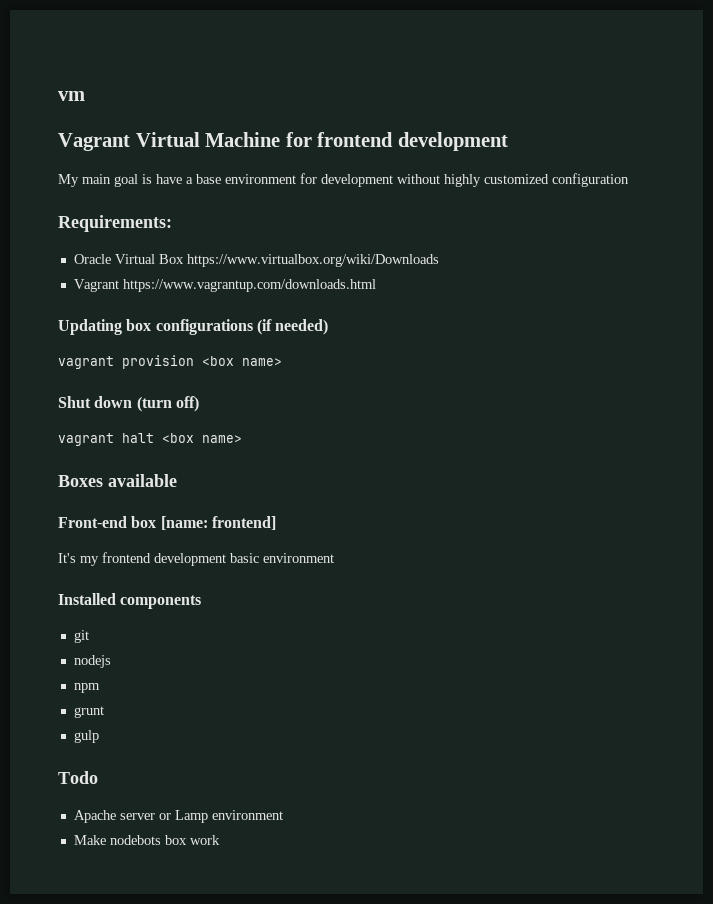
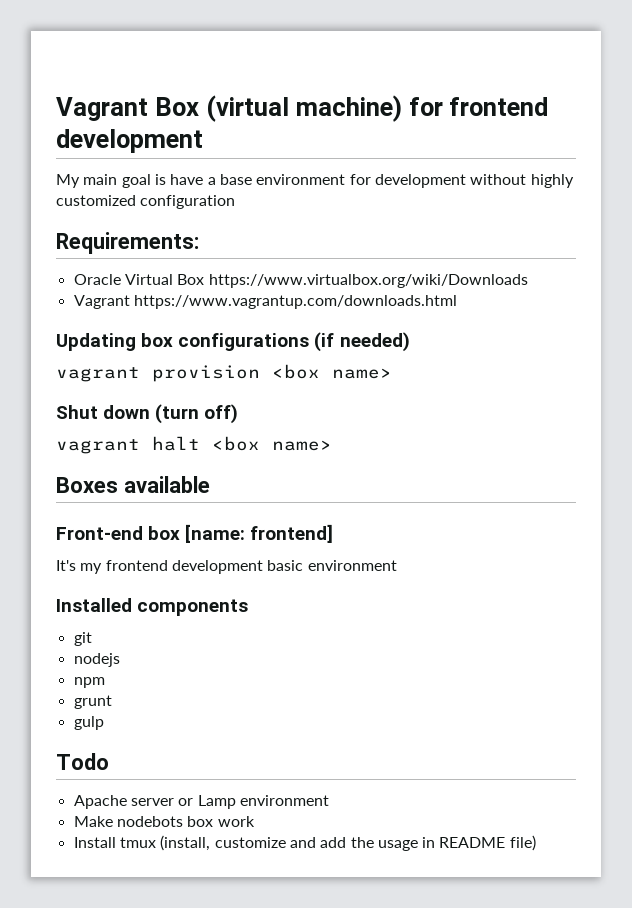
[58,91,85,101] [58,132,281,151] vm // Vagrant Virtual Machine -> [56,95,402,122] Vagrant Box (virtual machine)
(220, 840) none -> [73,835,536,851] // Install tmux (install, customize and add the usage in README file)

